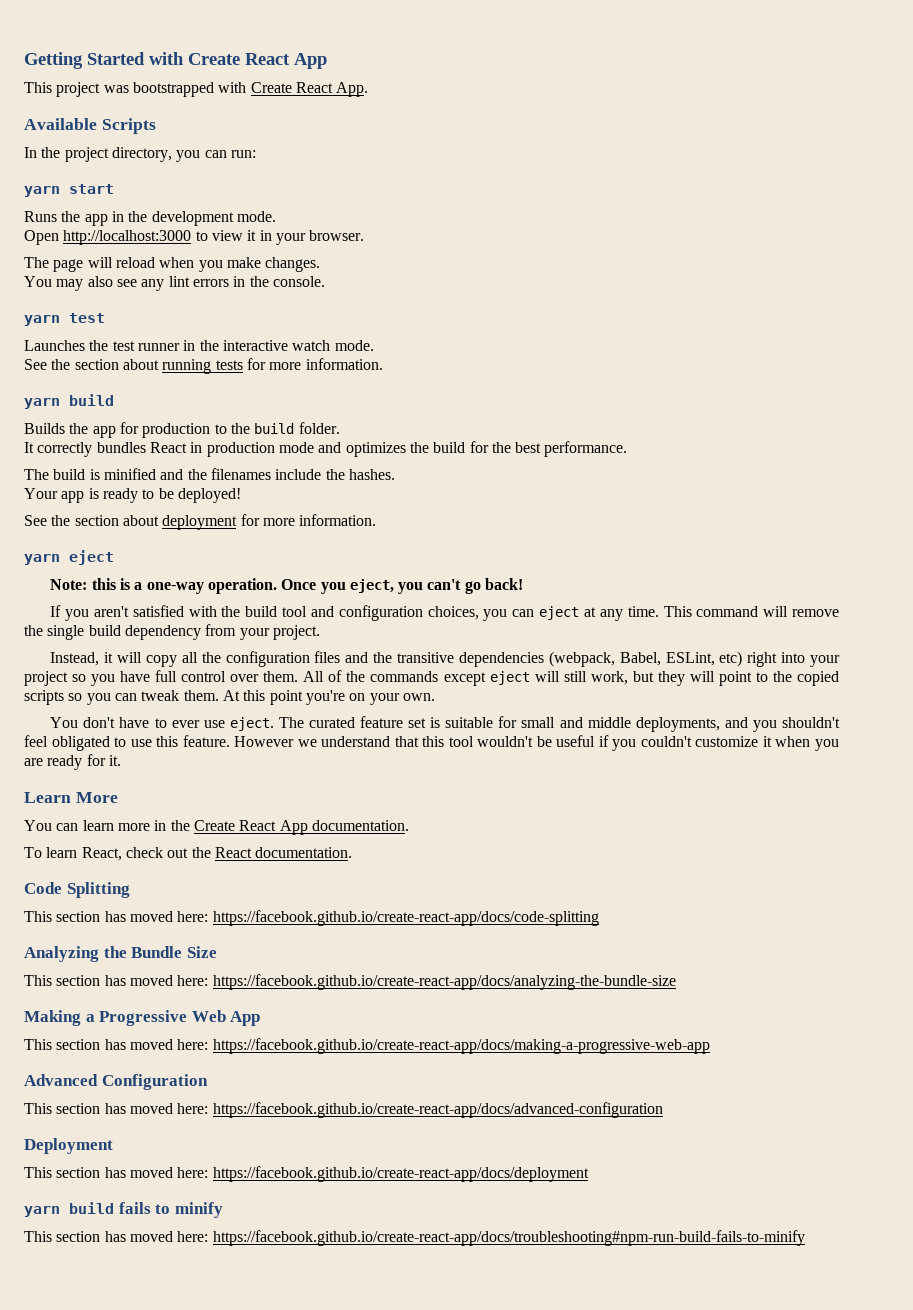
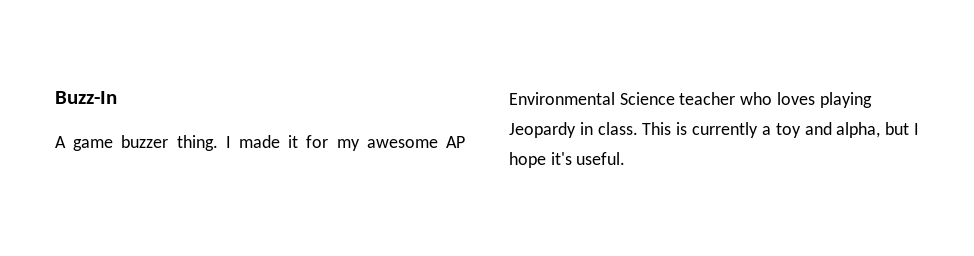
[24,52,327,69] [24,82,369,97] [24,118,156,134] [24,147,256,162] [24,184,114,197] [24,211,276,226] [24,230,365,245] [24,257,321,272] [24,276,325,291] [24,313,105,326] [24,340,374,351] [24,358,383,374] [24,394,114,409] [24,422,340,438] [24,441,628,457] [24,468,395,480] [24,488,241,503] [24,514,377,530] [24,550,114,565] [50,578,524,594] [50,605,840,621] [24,624,320,640] [50,651,841,667] [24,670,840,686] [24,690,435,705] [50,716,840,732] [24,735,839,751] [24,754,121,770] [24,792,118,803] [24,820,409,835] [24,847,353,861] [24,882,130,898] [24,910,599,926] [24,946,217,962] [24,974,676,990] [24,1010,261,1026] [24,1038,710,1054] [24,1074,208,1090] [24,1102,663,1118] [24,1138,113,1154] [24,1166,589,1182] [24,1202,223,1218] [24,1230,805,1246] Getting Started with Create React App // This project was bootstrapped with Create React App. // Available Scripts // In the project directory, you can run: // yarn start // Runs the app in the development mode. // Open http://localhost:3000 to view it in your browser. // The page will reload when you make changes. // You may also see any lint errors in the console. // yarn test // Launches the test runner in the interactive watch mode. // See the section about running tests for more information. // yarn build // Builds the app for production to the build folder. // It correctly bundles React in production mode and optimizes the build for the best performance. // The build is minified and the filenames include the hashes. // Your app is ready to be deployed! // See the section about deployment for more information. // yarn eject // Note: this is a one-way operation. Once you eject, you can't go back! // If you aren't satisfied with the build tool and configuration choices, you can eject at any time. This command will remove the single build dependency from your project. // Instead, it will copy all the configuration files and the transitive dependencies (webpack, Babel, ESLint, etc) right into your project so you have full control over them. All of the commands except eject will still work, but they will point to the copied scripts so you can tweak them. At this point you're on your own. // You don't have to ever use eject. The curated feature set is suitable for small and middle deployments, and you shouldn't feel obligated to use this feature. However we understand that this tool wouldn't be useful if you couldn't customize it when you are ready for it. // Learn More // You can learn more in the Create React App documentation. // To learn React, check out the React documentation. // Code Splitting // This section has moved here: https://facebook.github.io/create-react-app/docs/code-splitting // Analyzing the Bundle Size // This section has moved here: https://facebook.github.io/create-react-app/docs/analyzing-the-bundle-size // Making a Progressive Web App // This section has moved here: https://facebook.github.io/create-react-app/docs/making-a-progressive-web-app // Advanced Configuration // This section has moved here: https://facebook.github.io/create-react-app/docs/advanced-configuration // Deployment // This section has moved here: https://facebook.github.io/create-react-app/docs/deployment // yarn build fails to minify // This section has moved here: https://facebook.github.io/create-react-app/docs/troubleshooting#npm-run-build-fails-to-minify -> [55,91,117,104] [55,135,465,151] [509,92,872,108] [509,122,919,138] [509,152,626,168] Buzz-In // A game buzzer thing. I made it for my awesome AP Environmental Science teacher who loves playing Jeopardy in class. This is currently a toy and alpha, but I hope it's useful.

